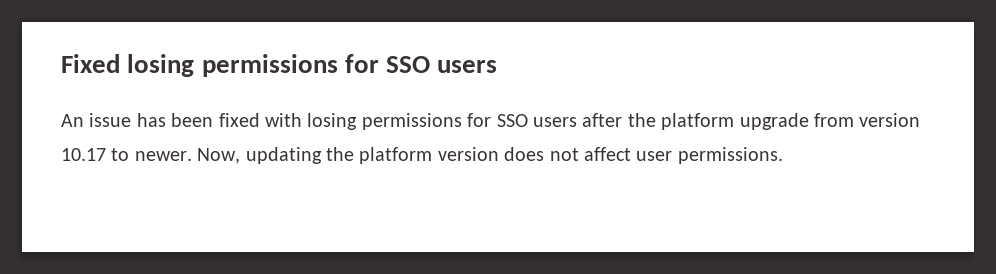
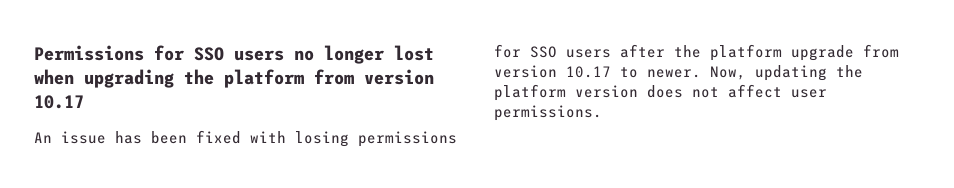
[61,54,498,77] Fixed losing permissions for SSO users -> [34,45,434,64] [34,69,434,88] [34,95,84,109] Permissions for SSO users no longer lost when upgrading the platform from version 10.17

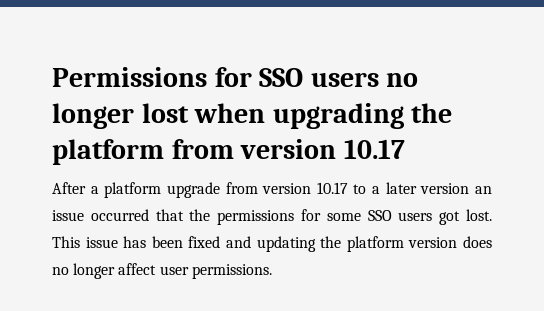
[34,130,457,147] [494,44,701,58] An issue has been fixed with losing permissions for SSO users after the -> [52,182,99,194] After a
[647,66,746,80] newer. Now, -> [372,182,492,194] [52,209,493,225] [52,236,251,248] a later version an issue occurred that the permissions for some SSO users got lost. This issue has been fixed and
[692,87,719,98] not -> [52,263,116,279] no longer

